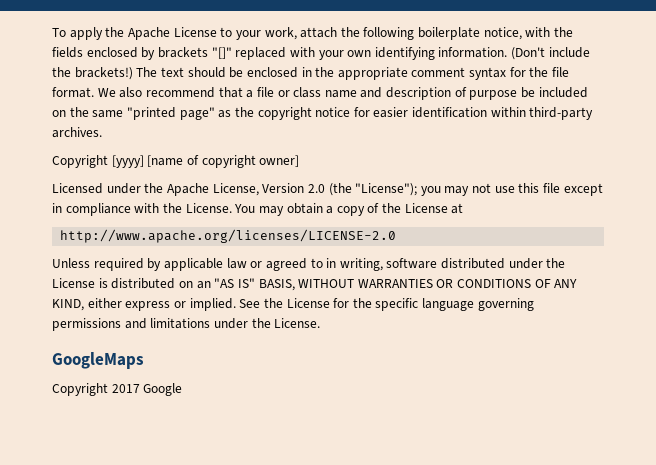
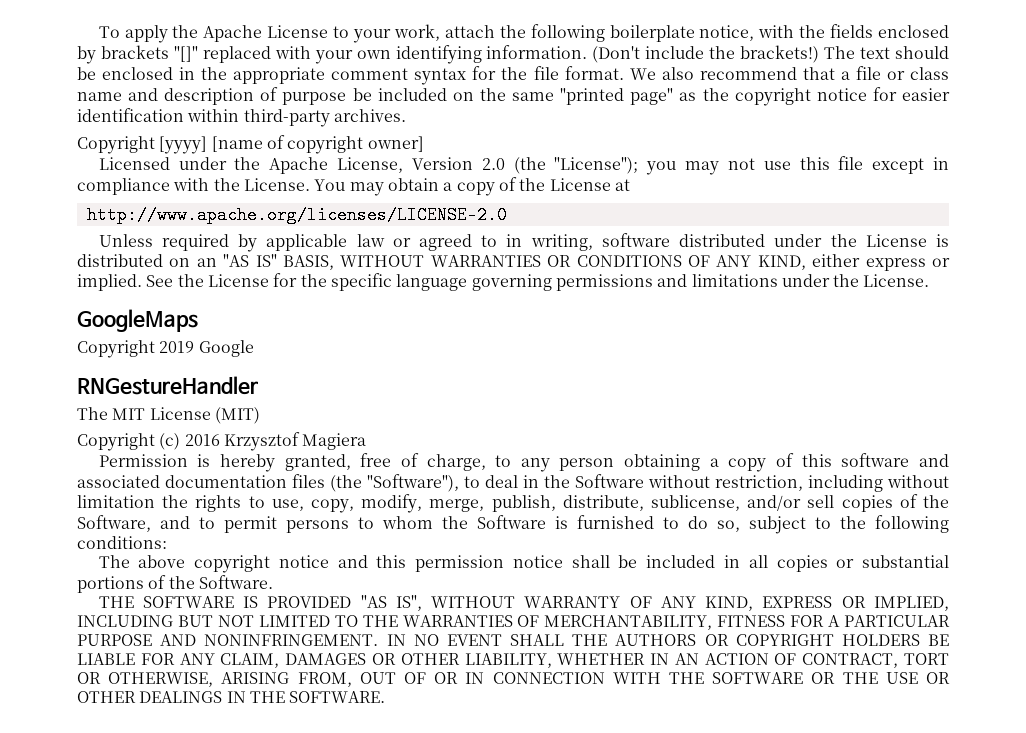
[111,384,140,393] 2017 -> [159,341,195,353] 2019
(183, 389) none -> [77,376,258,395] [77,407,260,424] [77,432,367,451] [98,453,950,472] [77,474,949,492] [77,494,950,513] [77,515,949,534] [77,536,167,549] [98,555,950,573] [77,575,273,593] [98,595,950,611] [77,615,950,630] [77,634,949,646] [77,653,950,668] [77,672,951,687] [77,691,386,703] // RNGestureHandler // The MIT License (MIT) // Copyright (c) 2016 Krzysztof Magiera // Permission is hereby granted, free of charge, to any person obtaining a copy of this software and associated documentation files (the "Software"), to deal in the Software without restriction, including without limitation the rights to use, copy, modify, merge, publish, distribute, sublicense, and/or sell copies of the Software, and to permit persons to whom the Software is furnished to do so, subject to the following conditions: // The above copyright notice and this permission notice shall be included in all copies or substantial portions of the Software. // THE SOFTWARE IS PROVIDED "AS IS", WITHOUT WARRANTY OF ANY KIND, EXPRESS OR IMPLIED, INCLUDING BUT NOT LIMITED TO THE WARRANTIES OF MERCHANTABILITY, FITNESS FOR A PARTICULAR PURPOSE AND NONINFRINGEMENT. IN NO EVENT SHALL THE AUTHORS OR COPYRIGHT HOLDERS BE LIABLE FOR ANY CLAIM, DAMAGES OR OTHER LIABILITY, WHETHER IN AN ACTION OF CONTRACT, TORT OR OTHERWISE, ARISING FROM, OUT OF OR IN CONNECTION WITH THE SOFTWARE OR THE USE OR OTHER DEALINGS IN THE SOFTWARE.

